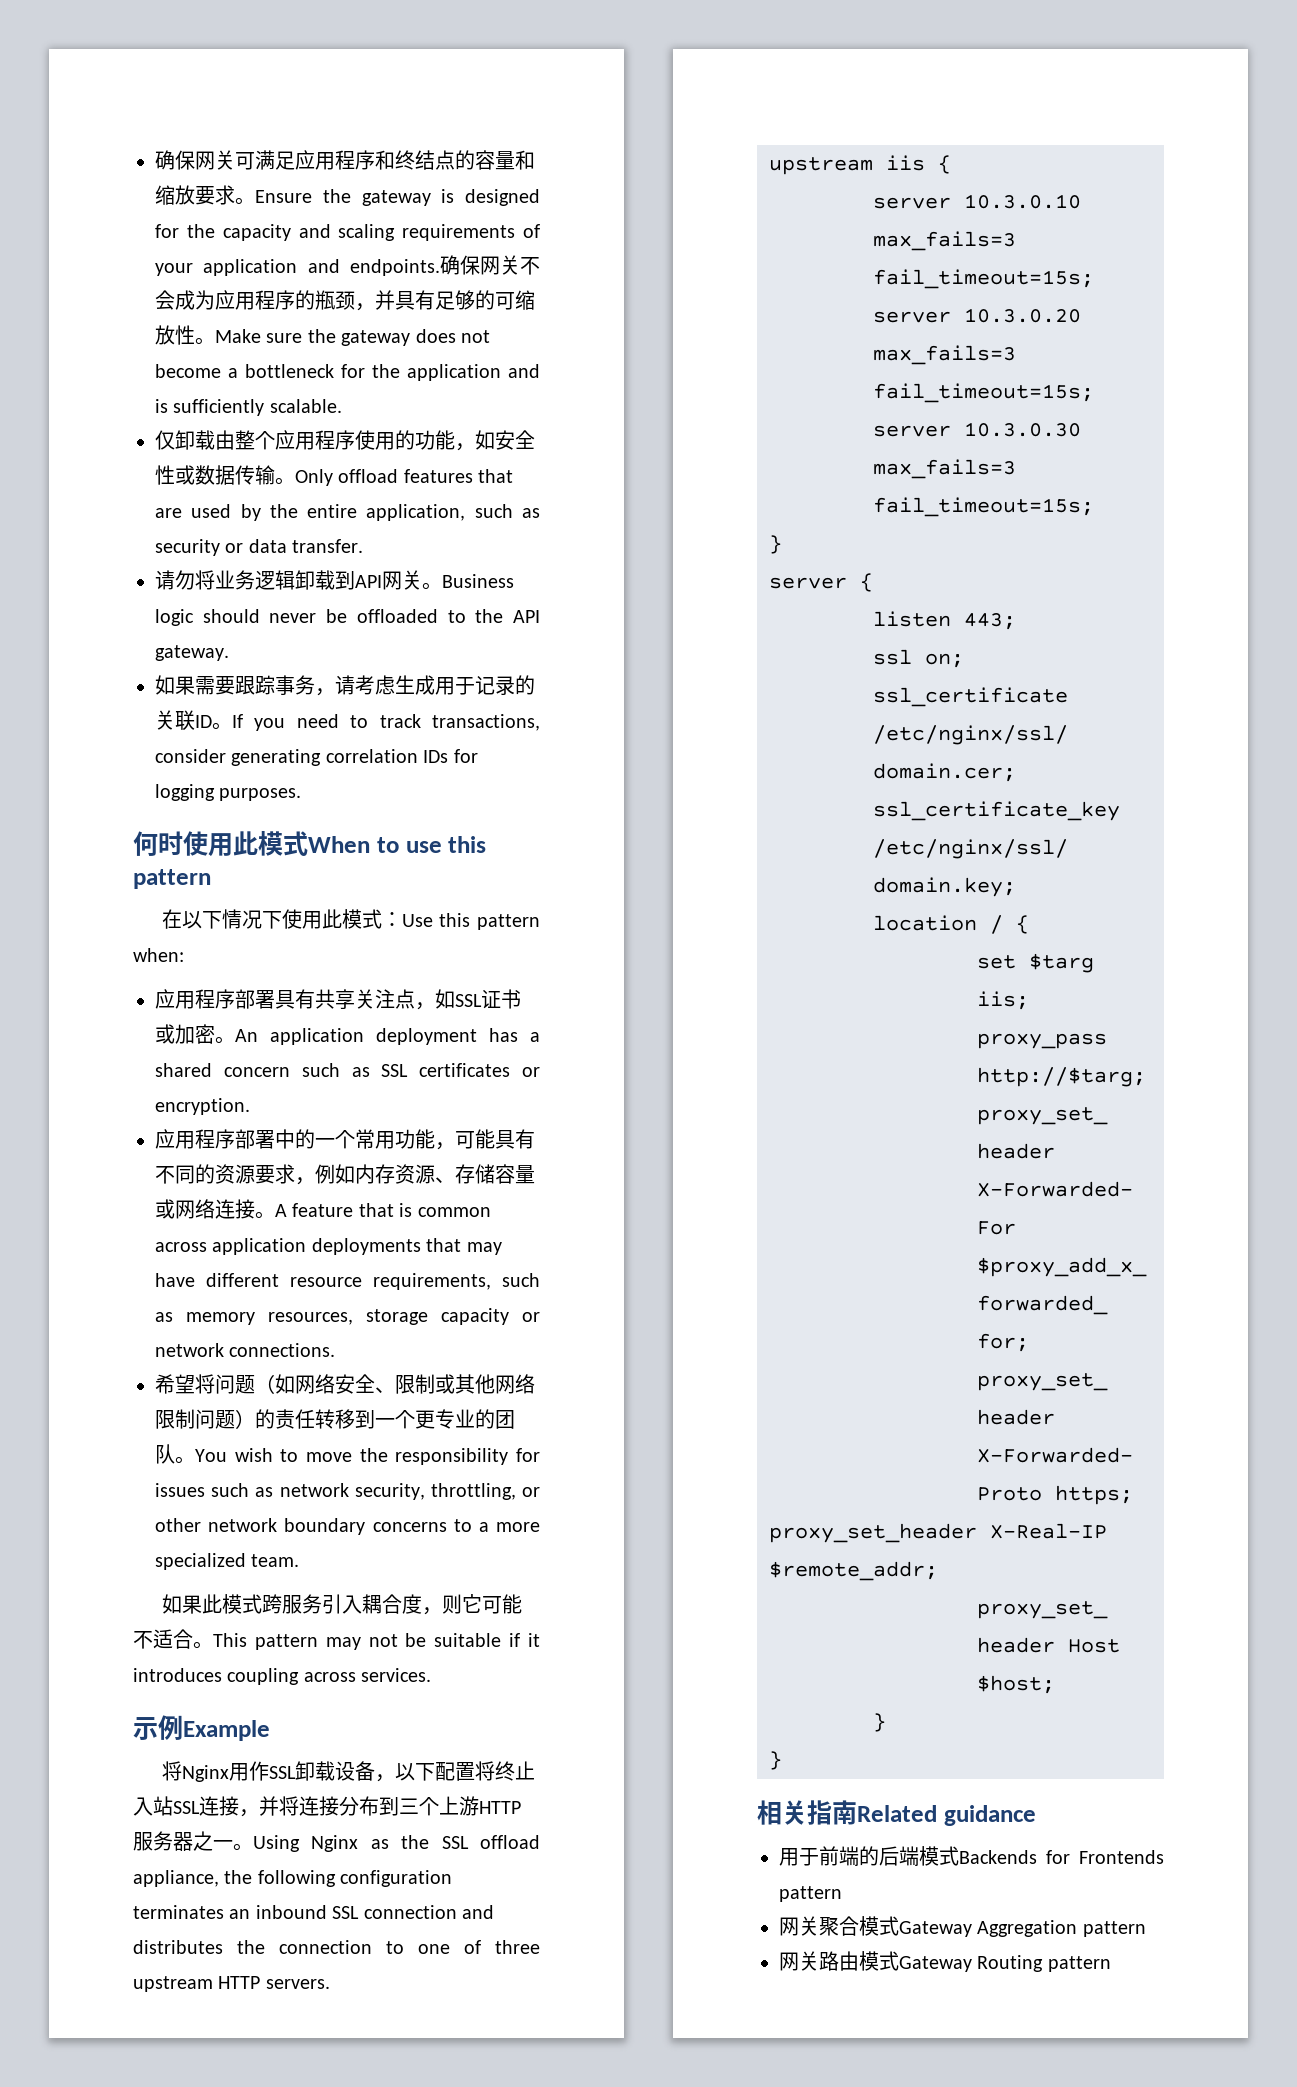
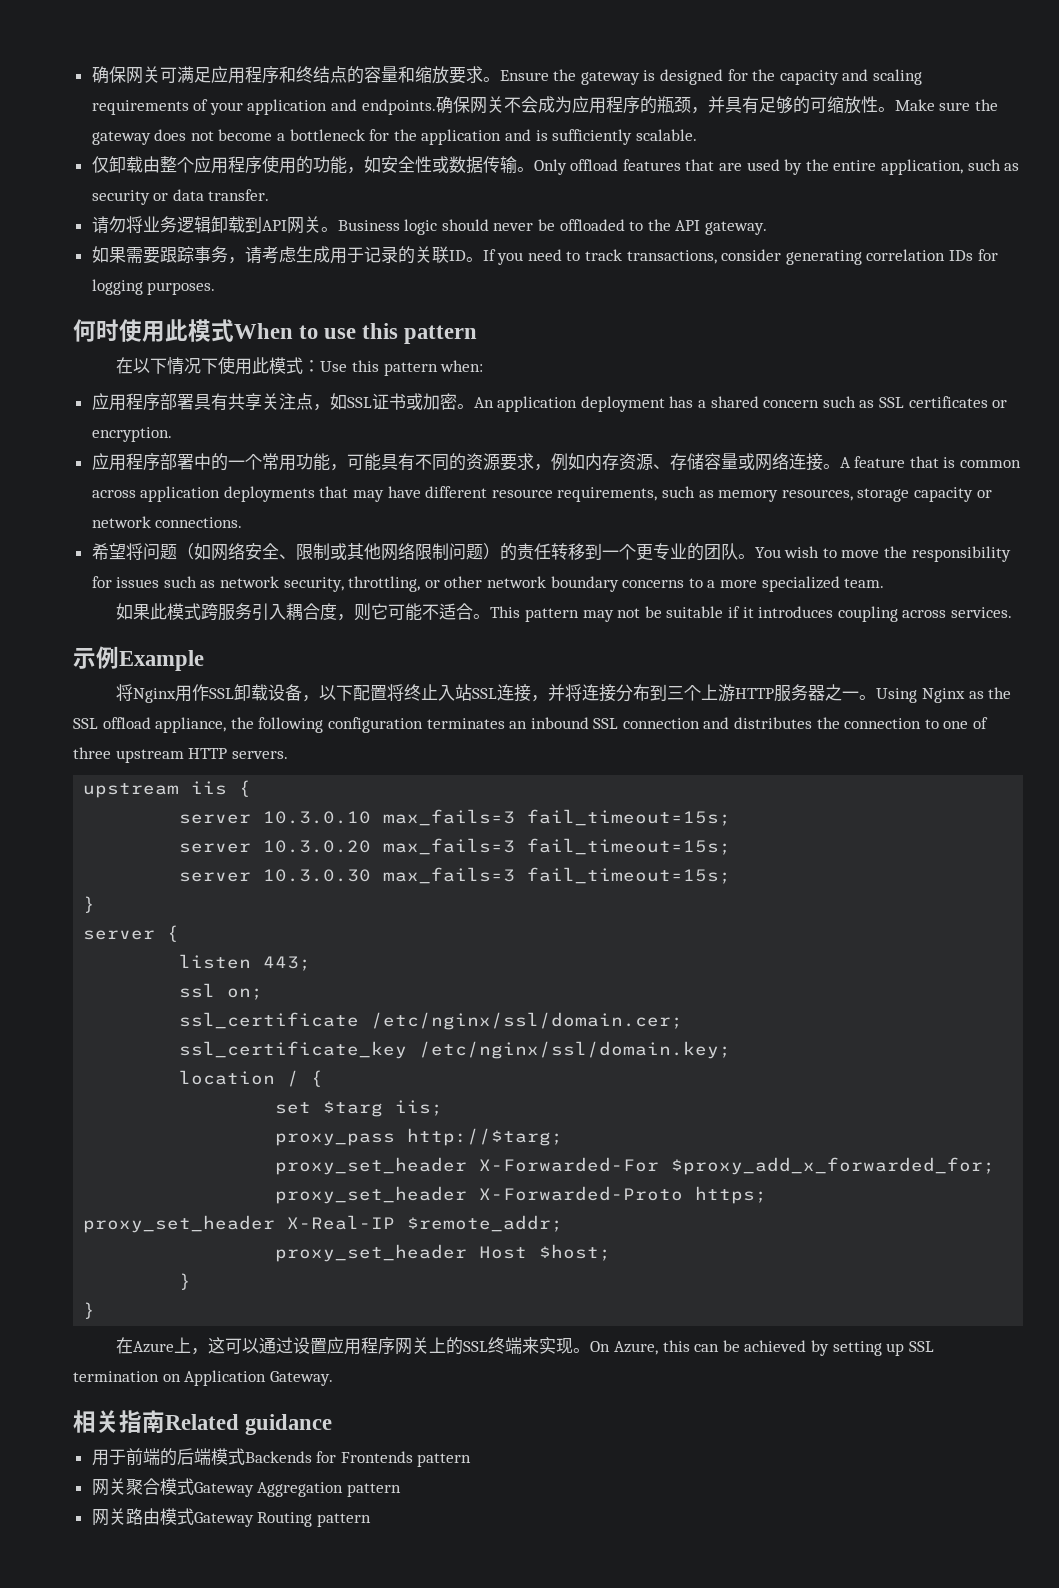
(782, 1760) none -> [116,1337,934,1356] [73,1370,333,1386] // 在Azure上，这可以通过设置应用程序网关上的SSL终端来实现。On Azure, this can be achieved by setting up SSL termination on Application Gateway.

